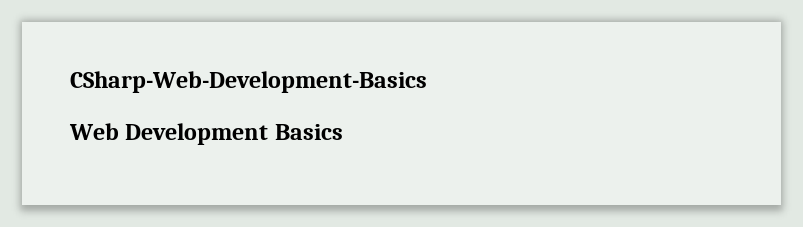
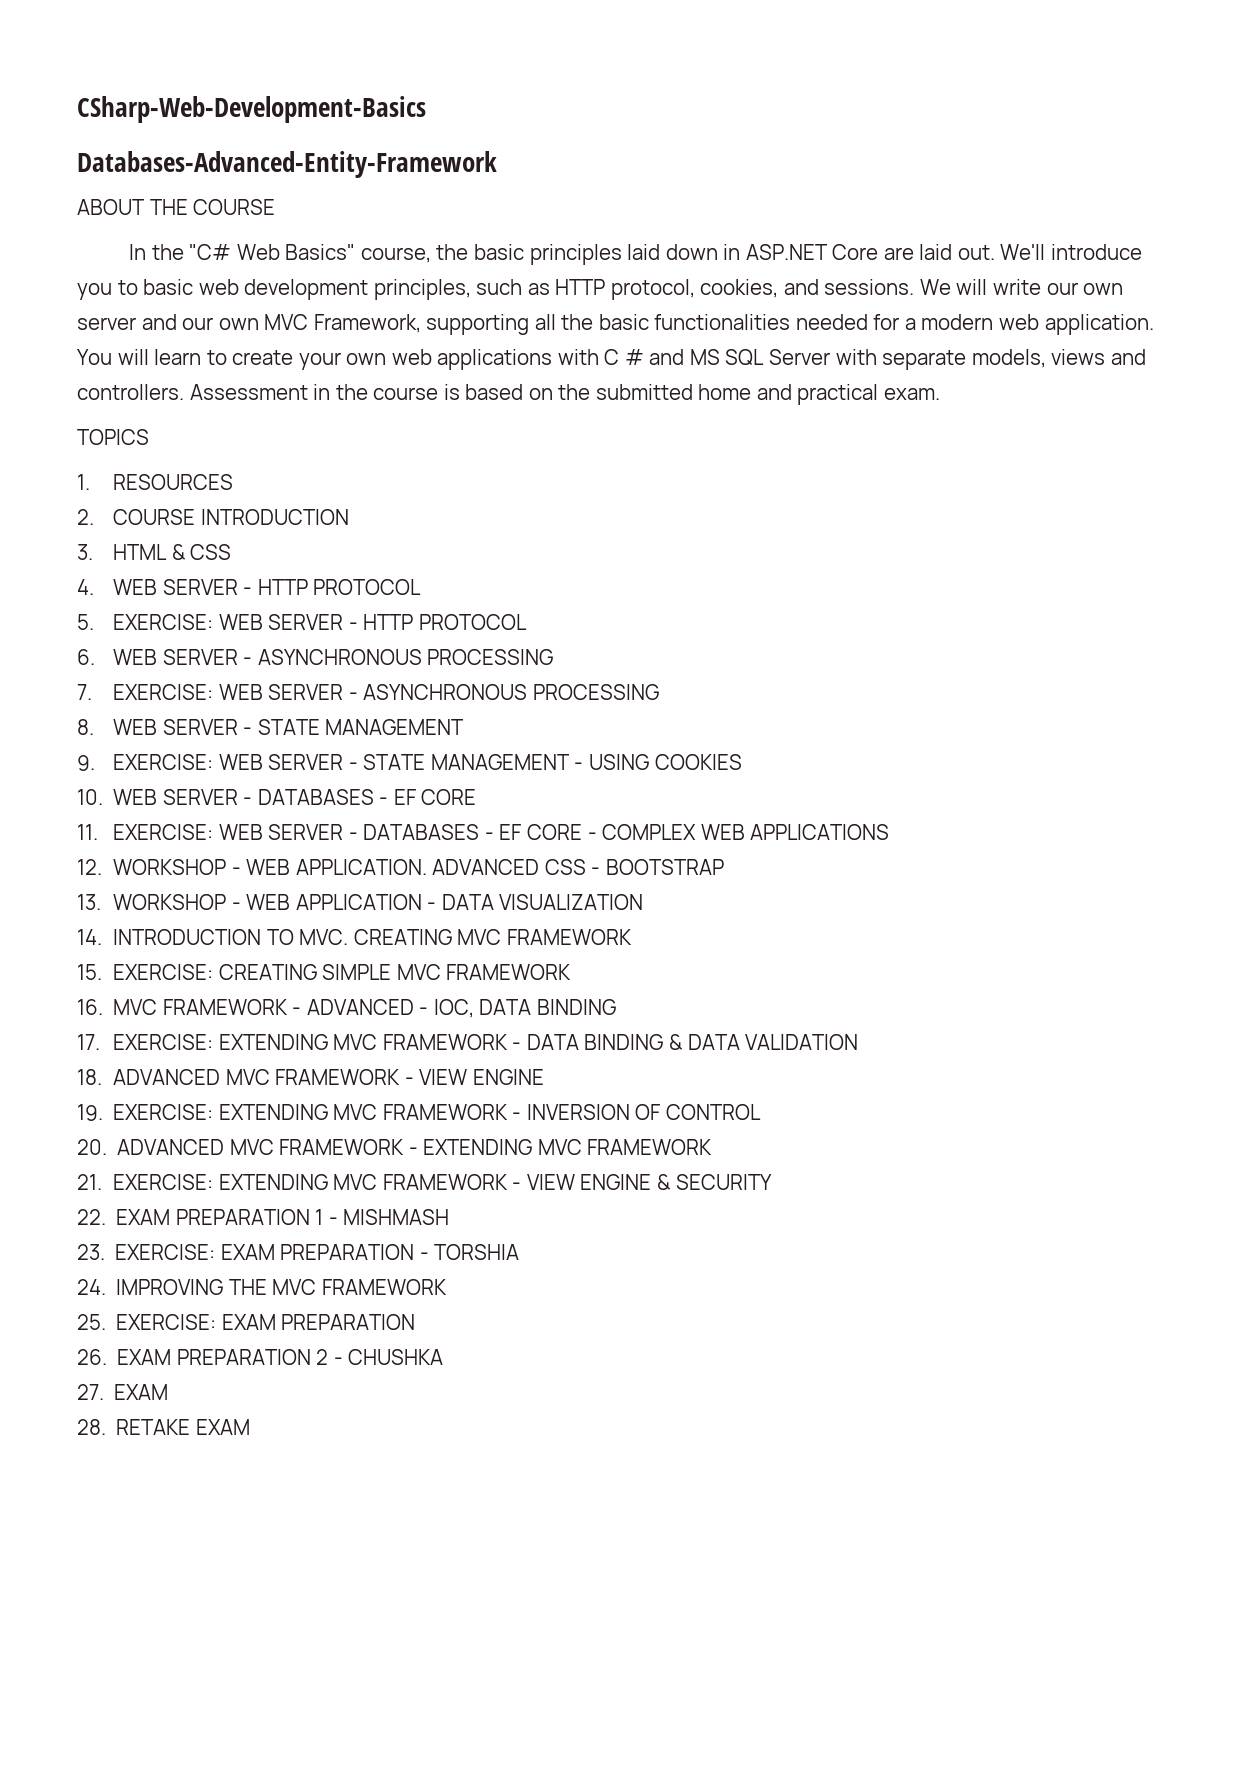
[69,123,343,145] Web Development Basics -> [77,151,497,178] [77,199,276,215] [129,244,1142,265] [77,279,1124,300] [77,314,1154,335] [77,349,1146,370] [77,384,940,405] [77,429,149,445] [77,474,234,490] [77,509,349,525] [77,544,232,560] [77,579,422,595] [77,614,527,630] [77,649,554,665] [77,684,659,700] [77,719,465,735] [77,754,742,771] [77,789,477,805] [77,824,890,840] [77,859,724,875] [77,894,644,910] [77,929,632,945] [77,964,572,980] [77,999,616,1018] [77,1034,859,1050] [77,1069,544,1085] [77,1104,761,1121] [77,1139,713,1155] [77,1174,772,1190] [77,1209,450,1225] [77,1244,520,1260] [77,1279,447,1295] [77,1314,416,1330] [77,1349,444,1365] [77,1384,169,1400] [77,1419,250,1435] Databases-Advanced-Entity-Framework // ABOUT THE COURSE // In the "C# Web Basics" course, the basic principles laid down in ASP.NET Core are laid out. We'll introduce you to basic web development principles, such as HTTP protocol, cookies, and sessions. We will write our own server and our own MVC Framework, supporting all the basic functionalities needed for a modern web application. You will learn to create your own web applications with C # and MS SQL Server with separate models, views and controllers. Assessment in the course is based on the submitted home and practical exam. // TOPICS // 1. RESOURCES // 2. COURSE INTRODUCTION // 3. HTML & CSS // 4. WEB SERVER - HTTP PROTOCOL // 5. EXERCISE: WEB SERVER - HTTP PROTOCОL // 6. WEB SERVER - ASYNCHRONOUS PROCESSING // 7. EXERCISE: WEB SERVER - ASYNCHRONOUS PROCESSING // 8. WEB SERVER - STATE MANAGEMENT // 9. EXERCISE: WEB SERVER - STATE MANAGEMENT - USING COOKIES // 10. WEB SERVER - DATABASES - EF CORE // 11. EXERCISE: WEB SERVER - DATABASES - EF CORE - COMPLEX WEB APPLICATIONS // 12. WORKSHOP - WEB APPLICATION. ADVANCED CSS - BOOTSTRAP // 13. WORKSHOP - WEB APPLICATION - DATA VISUALIZATION // 14. INTRODUCTION TO MVC. CREATING MVC FRAMEWORK // 15. EXERCISE: CREATING SIMPLE MVC FRAMEWORK // 16. MVC FRAMEWORK - ADVANCED - IOC, DATA BINDING // 17. EXERCISE: EXTENDING MVC FRAMEWORK - DATA BINDING & DATA VALIDATION // 18. ADVANCED MVC FRAMEWORK - VIEW ENGINE // 19. EXERCISE: EXTENDING MVC FRAMEWORK - INVERSION OF CONTROL // 20. ADVANCED MVC FRAMEWORK - EXTENDING MVC FRAMEWORK // 21. EXERCISE: EXTENDING MVC FRAMEWORK - VIEW ENGINE & SECURITY // 22. EXAM PREPARATION 1 - MISHMASH // 23. EXERCISE: EXAM PREPARATION - TORSHIA // 24. IMPROVING THE MVC FRAMEWORK // 25. EXERCISE: EXAM PREPARATION // 26. EXAM PREPARATION 2 - CHUSHKA // 27. EXAM // 28. RETAKE EXAM

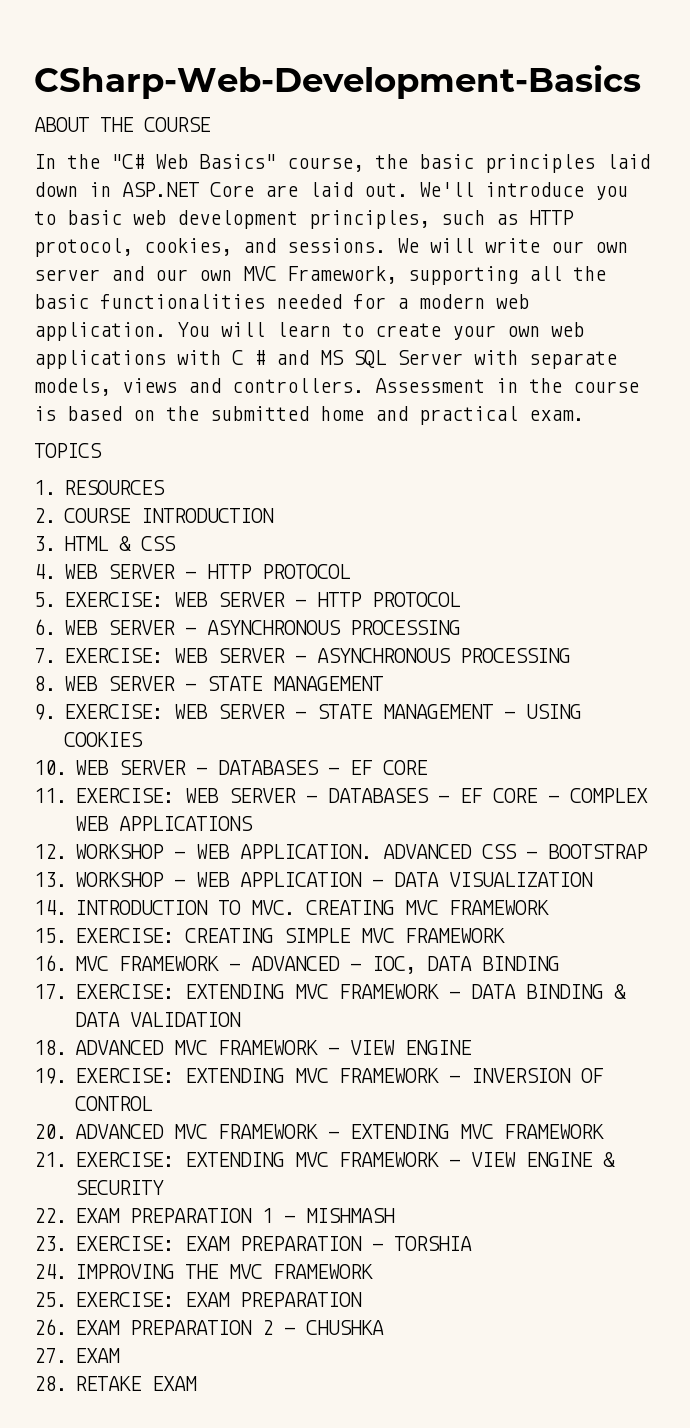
[77,151,497,178] // Databases-Advanced-Entity-Framework -> (641, 82) none

